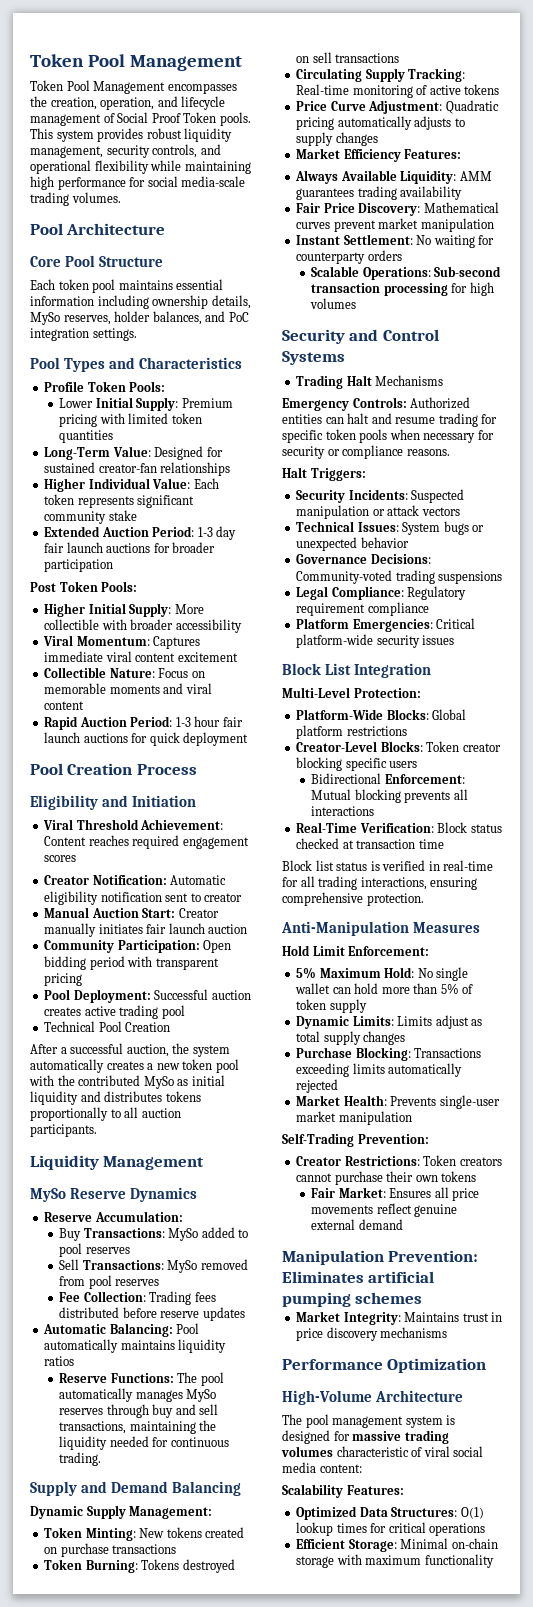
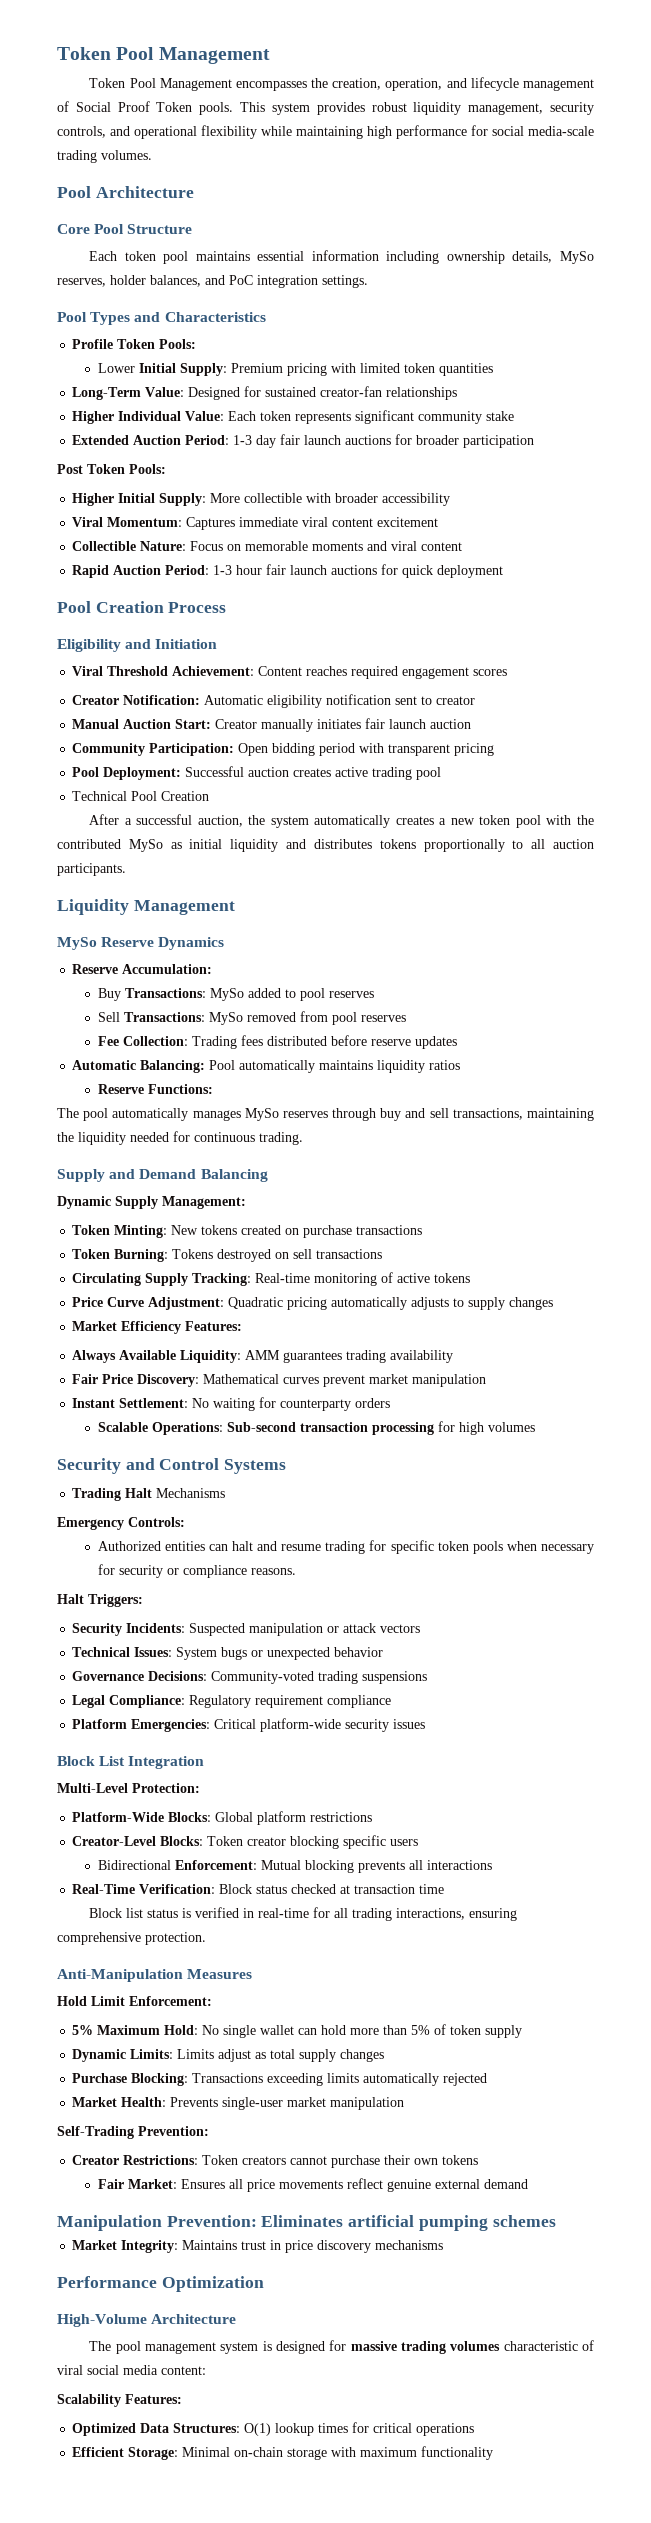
(174, 1378) none -> (213, 1089) //
(407, 402) none -> (185, 1522) //

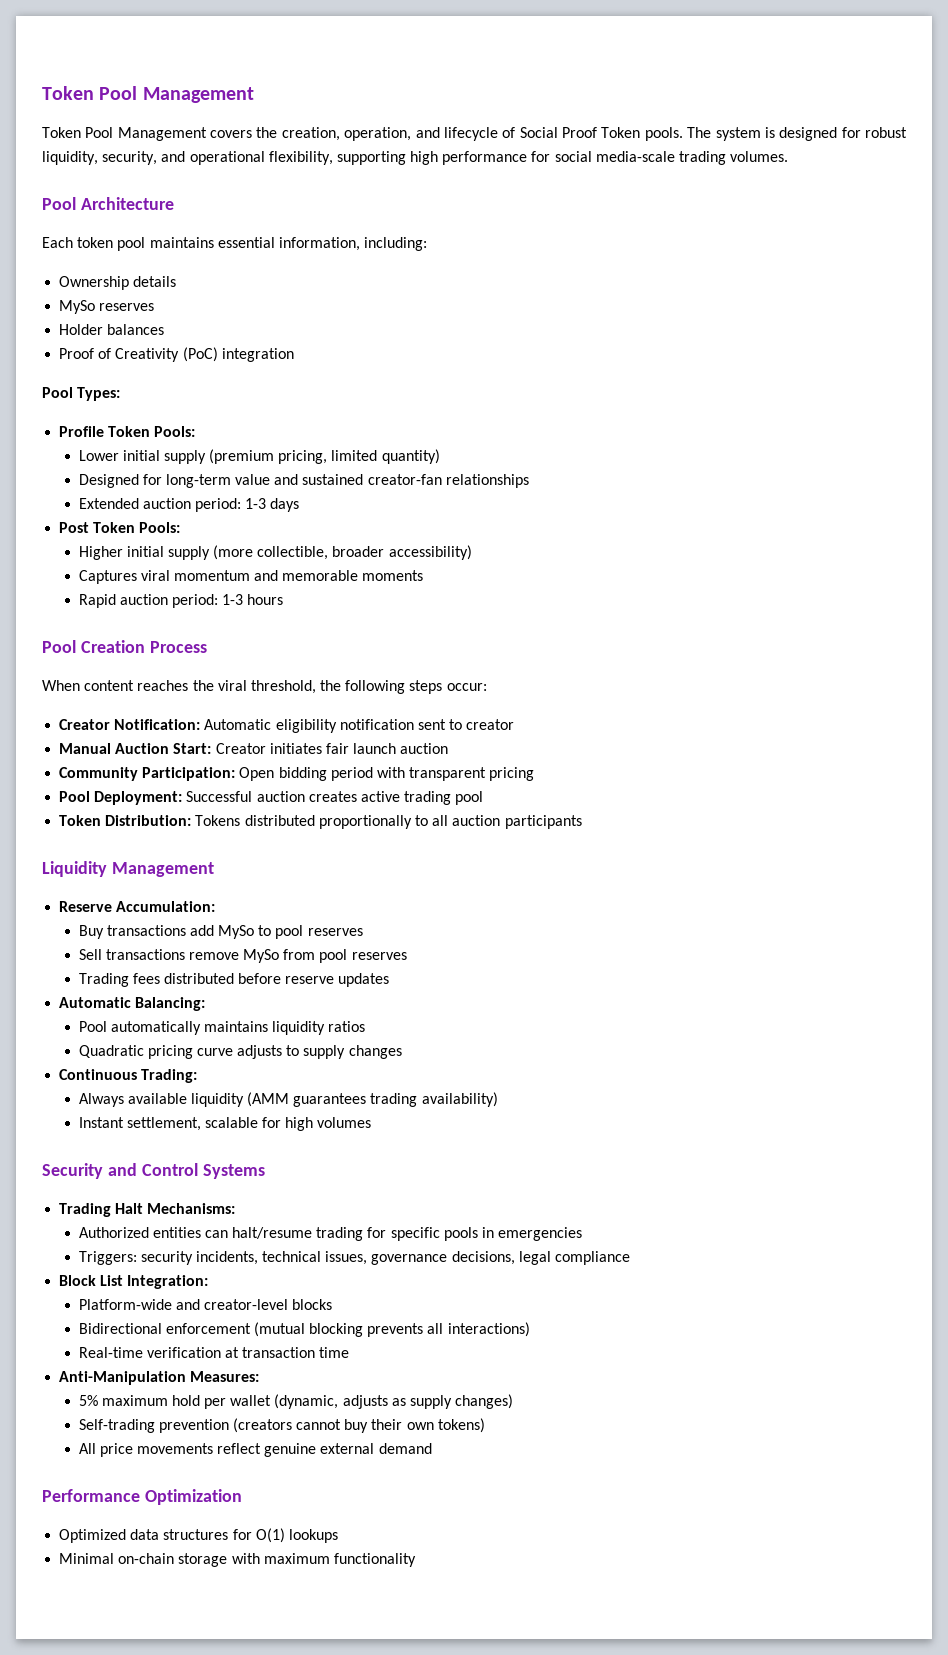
[235,81,307,91] encompasses -> [210,130,253,138] covers
[522,79,594,91] management -> (498, 134) none
[240,102,594,115] [57,125,363,139] This system provides robust liquidity management, security controls, and operational flexibility while maintaining -> [687,127,907,141] [42,151,406,165] The system is designed for robust liquidity, security, and operational flexibility, supporting
[57,224,193,234] // Core Pool Structure -> (174, 203) none
[311,250,594,264] [57,275,253,287] information including ownership details, MySo reserves, holder balances, and PoC -> [278,237,428,251] [59,276,177,290] [59,300,155,314] [59,324,165,335] [59,347,218,362] information, including: // Ownership details // MySo reserves // Holder balances // Proof of Creativity (PoC)
[322,275,368,288] [57,312,266,325] settings. // Pool Types and Characteristics -> [42,387,121,401] // Pool Types:
[138,363,493,376] [72,386,458,400] [72,410,515,424] [72,434,535,448] [57,464,166,474] [72,493,451,506] [72,517,439,530] [72,541,463,551] [72,564,504,578] [57,601,227,613] [57,639,218,652] [72,666,508,679] Initial Supply: Premium pricing with limited token quantities // Long-Term Value: Designed for sustained creator-fan relationships // Higher Individual Value: Each token represents significant community stake // Extended Auction Period: 1-3 day fair launch auctions for broader participation // Post Token Pools: // Higher Initial Supply: More collectible with broader accessibility // Viral Momentum: Captures immediate viral content excitement // Collectible Nature: Focus on memorable moments and viral content // Rapid Auction Period: 1-3 hour fair launch auctions for quick deployment // Pool Creation Process // Eligibility and Initiation // Viral Threshold Achievement: Content reaches required engagement scores -> [122,449,440,464] [78,474,529,488] [78,498,300,512] [59,522,181,533] [78,545,472,560] [78,570,424,584] [78,594,284,608] [42,640,207,653] [42,680,487,694] initial supply (premium pricing, limited quantity) // Designed for long-term value and sustained creator-fan relationships // Extended auction period: 1-3 days // Post Token Pools: // Higher initial supply (more collectible, broader accessibility) // Captures viral momentum and memorable moments // Rapid auction period: 1-3 hours // Pool Creation Process // When content reaches the viral threshold, the following steps occur:
[261,719,314,732] manually -> (266, 748) none
[72,791,210,801] [89,814,595,828] [57,839,416,852] Technical Pool Creation // After a successful auction, the system automatically creates a new token pool with the contributed MySo as initial liquidity and distributes tokens -> [59,815,315,826] Token Distribution: Tokens distributed
[57,863,126,876] participants. -> [504,815,582,829] participants
[57,937,225,950] // MySo Reserve Dynamics -> (214, 869) none
[124,988,281,1001] Transactions: MySo added -> [106,925,255,939] transactions add MySo
[123,1012,296,1025] Transactions: MySo removed -> [105,949,280,963] transactions remove MySo
[97,1036,188,1046] Fee Collection: -> (407, 956) none
(206, 1066) none -> (206, 1004) //
[97,1084,213,1094] [57,1108,594,1121] [57,1131,303,1145] [57,1169,268,1182] [57,1196,246,1209] [72,1225,423,1238] [72,1249,383,1262] [72,1272,471,1286] [72,1297,225,1310] Reserve Functions: // The pool automatically manages MySo reserves through buy and sell transactions, maintaining the liquidity needed for continuous trading. // Supply and Demand Balancing // Dynamic Supply Management: // Token Minting: New tokens created on purchase transactions // Token Burning: Tokens destroyed on sell transactions // Circulating Supply Tracking: Real-time monitoring of active tokens // Price Curve Adjustment: -> (366, 1026) none
[331,1297,408,1310] automatically -> [196,1048,233,1056] curve
[72,1321,243,1334] [72,1350,454,1363] [72,1374,487,1387] [72,1397,391,1411] [97,1422,434,1435] Market Efficiency Features: // Always Available Liquidity: AMM guarantees trading availability // Fair Price Discovery: Mathematical curves prevent market manipulation // Instant Settlement: No waiting for counterparty orders // Scalable Operations: Sub-second transaction processing -> [59,1069,198,1083] [78,1092,498,1107] [78,1117,258,1131] Continuous Trading: // Always available liquidity (AMM guarantees trading availability) // Instant settlement, scalable
[156,1488,226,1498] [57,1517,185,1530] Mechanisms // Emergency Controls: -> [147,1203,236,1214] Mechanisms:
[231,1540,594,1554] [97,1564,296,1578] [57,1594,143,1607] [72,1623,421,1636] [72,1647,384,1660] [72,1671,428,1684] [72,1695,392,1708] [72,1718,426,1732] [57,1756,205,1769] [57,1783,200,1793] [72,1811,373,1825] [72,1835,419,1849] halt and resume trading for specific token pools when necessary for security or compliance reasons. // Halt Triggers: // Security Incidents: Suspected manipulation or attack vectors // Technical Issues: System bugs or unexpected behavior // Governance Decisions: Community-voted trading suspensions // Legal Compliance: Regulatory requirement compliance // Platform Emergencies: Critical platform-wide security issues // Block List Integration // Multi-Level Protection: // Platform-Wide Blocks: Global platform restrictions // Creator-Level Blocks: Token creator blocking specific users -> [232,1227,583,1241] [78,1251,631,1265] [59,1275,209,1289] [78,1299,333,1310] halt/resume trading for specific pools in emergencies // Triggers: security incidents, technical issues, governance decisions, legal compliance // Block List Integration: // Platform-wide and creator-level blocks
[174,1860,301,1870] Enforcement: Mutual -> [165,1322,305,1337] enforcement (mutual
[426,1860,492,1870] [72,1884,445,1894] [89,1907,518,1921] [57,1932,206,1945] [57,1969,253,1982] [57,1996,212,2006] [72,2024,523,2038] [72,2049,385,2062] [72,2073,488,2086] [72,2097,405,2110] [57,2126,209,2139] [72,2155,479,2168] [97,2179,243,2189] interactions // Real-Time Verification: Block status checked at transaction time // Block list status is verified in real-time for all trading interactions, ensuring comprehensive protection. // Anti-Manipulation Measures // Hold Limit Enforcement: // 5% Maximum Hold: No single wallet can hold more than 5% of token supply // Dynamic Limits: Limits adjust as total supply changes // Purchase Blocking: Transactions exceeding limits automatically rejected // Market Health: Prevents single-user market manipulation // Self-Trading Prevention: // Creator Restrictions: Token creators cannot purchase their own tokens // Fair Market: Ensures all -> [447,1322,530,1337] [78,1347,350,1358] [59,1371,260,1385] [78,1394,514,1409] [78,1418,485,1433] [78,1443,96,1454] interactions) // Real-time verification at transaction time // Anti-Manipulation Measures: // 5% maximum hold per wallet (dynamic, adjusts as supply changes) // Self-trading prevention (creators cannot buy their own tokens) // All
[57,2215,556,2231] [72,2240,444,2253] [57,2276,264,2292] [57,2314,237,2327] [89,2340,594,2354] [57,2365,206,2375] [57,2394,182,2407] [72,2422,475,2436] [72,2447,179,2460] Manipulation Prevention: Eliminates artificial pumping schemes // Market Integrity: Maintains trust in price discovery mechanisms // Performance Optimization // High-Volume Architecture // The pool management system is designed for massive trading volumes characteristic of viral social media content: // Scalability Features: // Optimized Data Structures: O(1) lookup times for critical operations // Efficient Storage: -> [42,1489,242,1505] [59,1528,338,1543] Performance Optimization // Optimized data structures for O(1) lookups //

